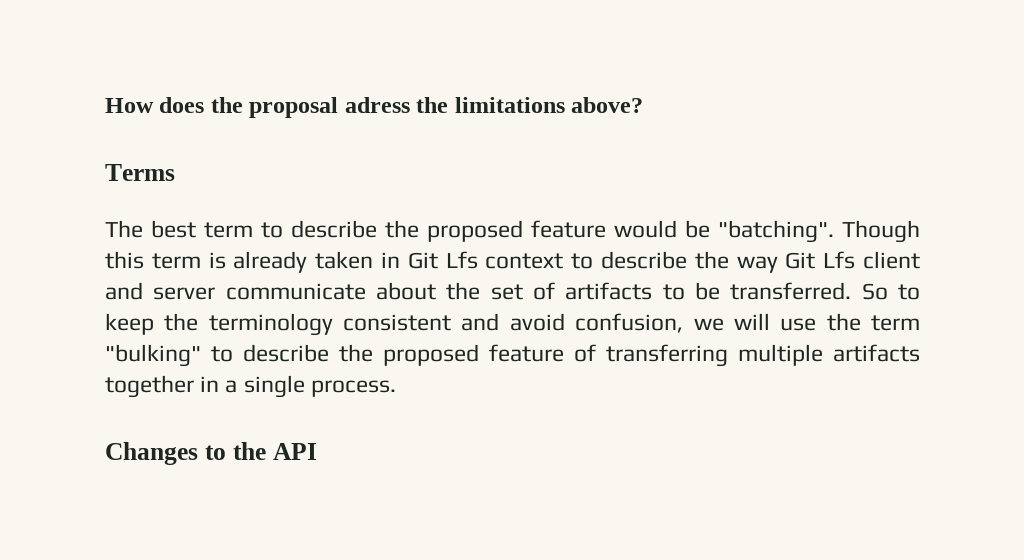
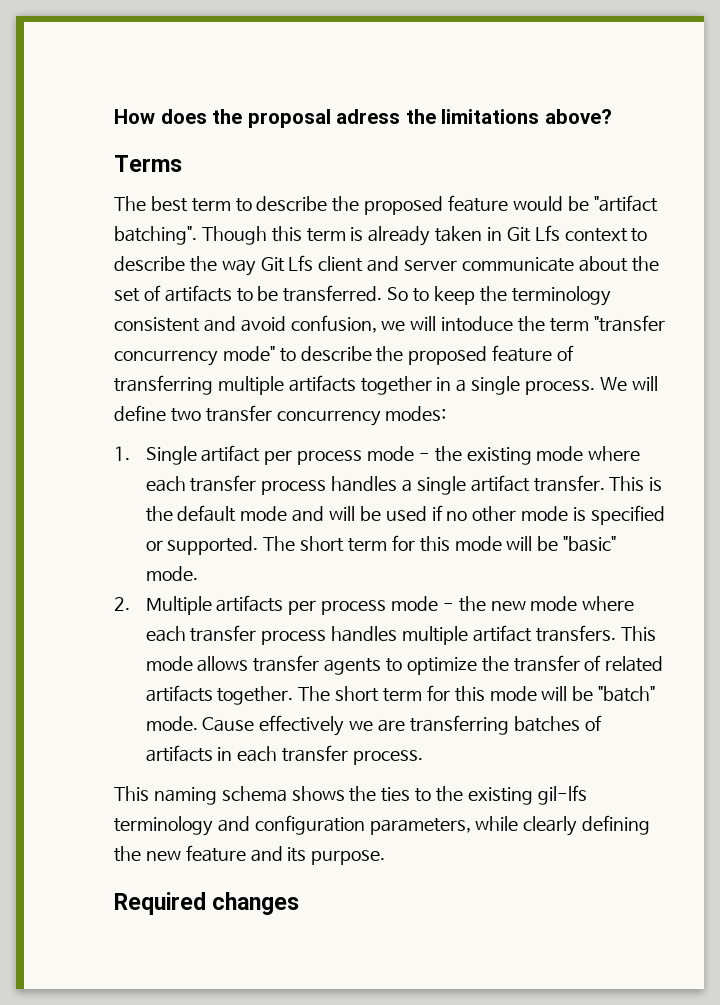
[718,220,834,243] "batching". -> [593,195,658,212] [114,226,197,245] "artifact batching".
[780,318,817,331] use -> [441,316,514,332] intoduce
[105,344,201,367] "bulking" -> [593,315,665,332] [114,346,275,366] "transfer concurrency mode"
[105,442,317,465] // Changes to the API -> [599,376,658,391] [114,405,447,426] [114,445,641,465] [145,475,663,495] [145,505,665,525] [145,535,617,555] [145,566,198,581] [114,595,635,615] [145,625,656,645] [145,655,664,675] [145,685,656,705] [145,715,602,736] [145,745,423,765] [114,785,587,805] [114,815,651,836] [114,845,386,865] [114,892,300,915] We will define two transfer concurrency modes: // 1. Single artifact per process mode - the existing mode where each transfer process handles a single artifact transfer. This is the default mode and will be used if no other mode is specified or supported. The short term for this mode will be "basic" mode. // 2. Multiple artifacts per process mode - the new mode where each transfer process handles multiple artifact transfers. This mode allows transfer agents to optimize the transfer of related artifacts together. The short term for this mode will be "batch" mode. Cause effectively we are transferring batches of artifacts in each transfer process. // This naming schema shows the ties to the existing gil-lfs terminology and configuration parameters, while clearly defining the new feature and its purpose. // Required changes

